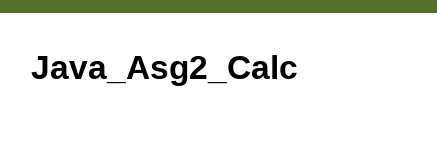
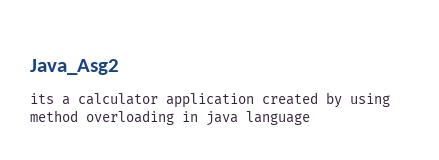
[31,55,298,86] Java_Asg2_Calc -> [30,59,119,75] [30,92,390,108] [30,110,310,126] Java_Asg2 // its a calculator application created by using method overloading in java language

